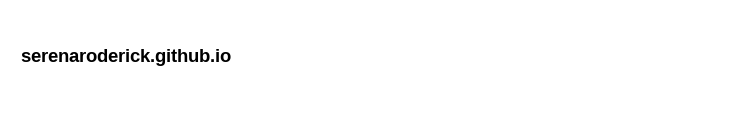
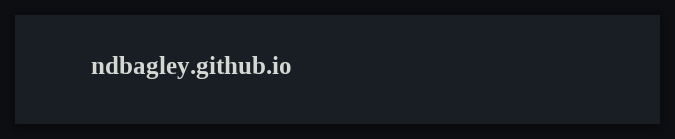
[21,49,231,66] serenaroderick.github.io -> [91,56,292,79] ndbagley.github.io

